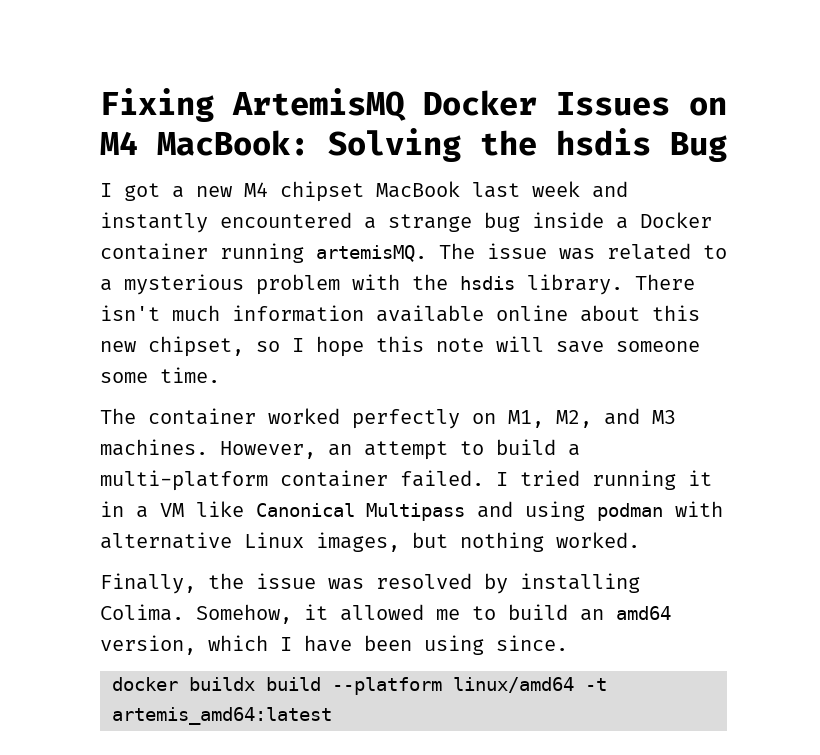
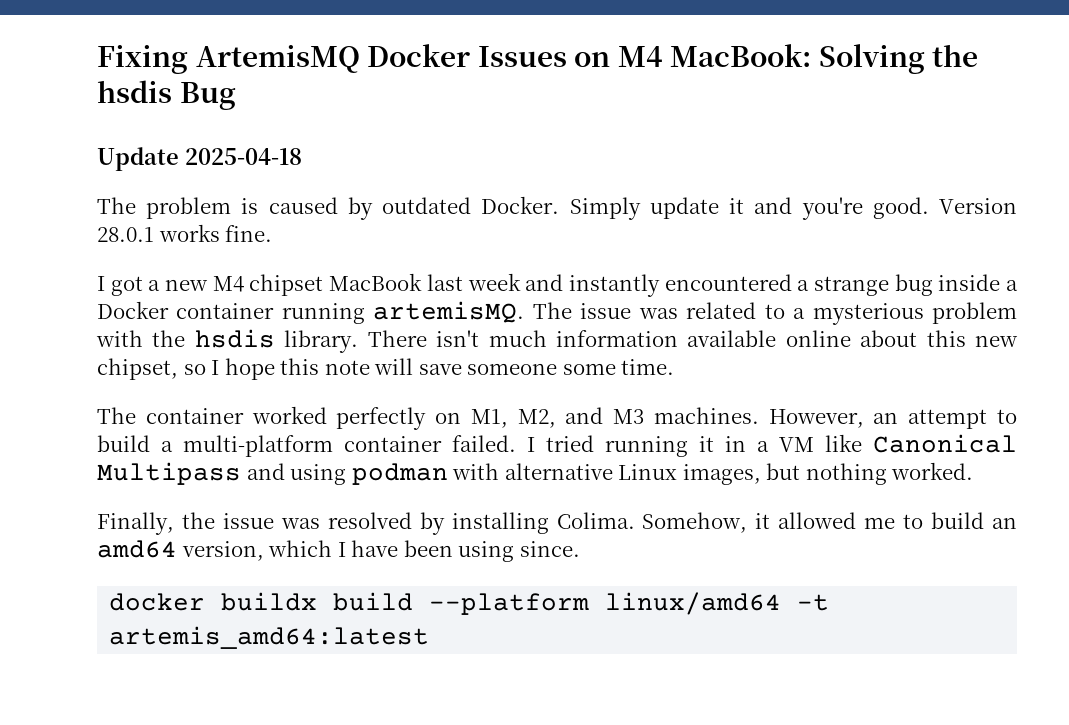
(727, 147) none -> [97,147,302,171] [97,196,1018,220] [97,224,273,242] // Update 2025-04-18 // The problem is caused by outdated Docker. Simply update it and you're good. Version 28.0.1 works fine.

